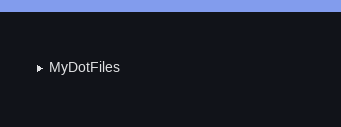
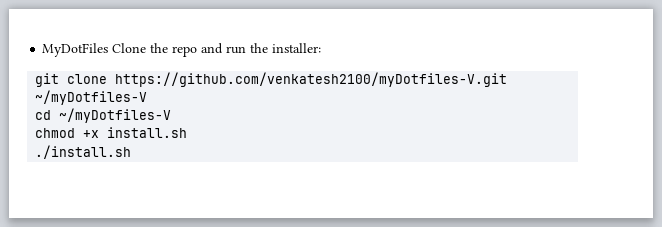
(121, 68) none -> [112,43,322,57] [35,72,508,87] [35,90,148,105] [35,108,172,123] [35,127,188,138] [35,145,132,159] Clone the repo and run the installer: // git clone https://github.com/venkatesh2100/myDotfiles-V.git ~/myDotfiles-V // cd ~/myDotfiles-V // chmod +x install.sh // ./install.sh

